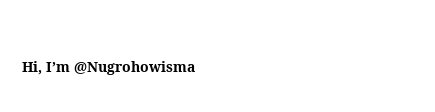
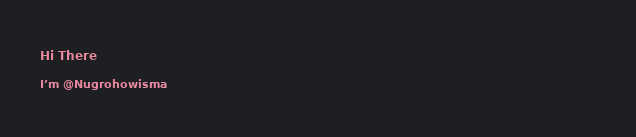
[22,61,42,75] Hi, -> [40,50,97,60] Hi There //

